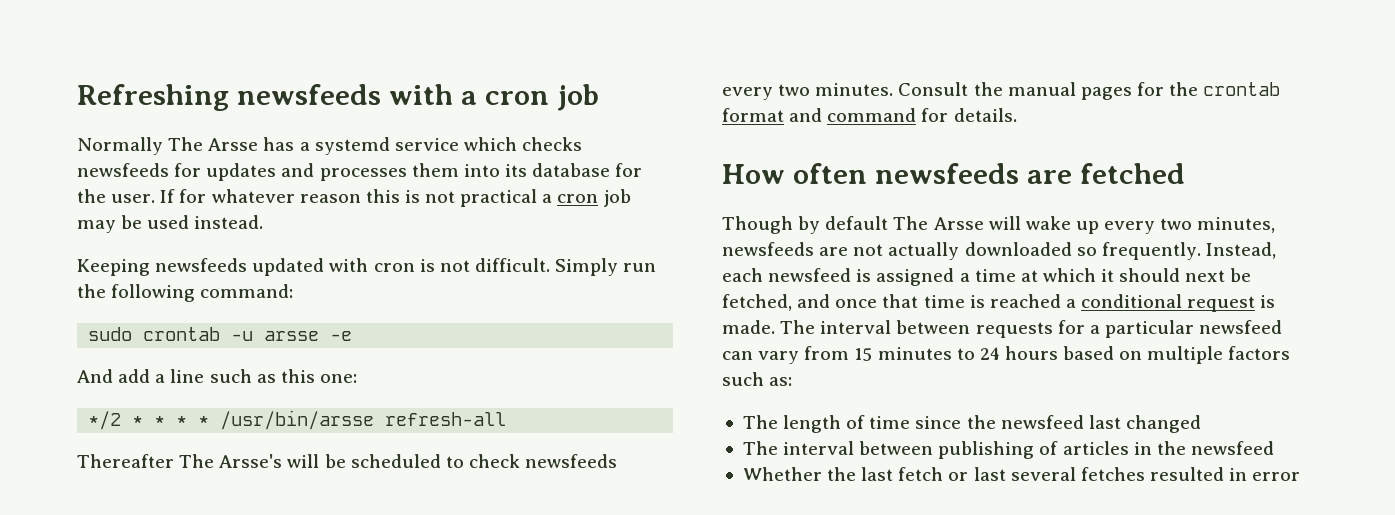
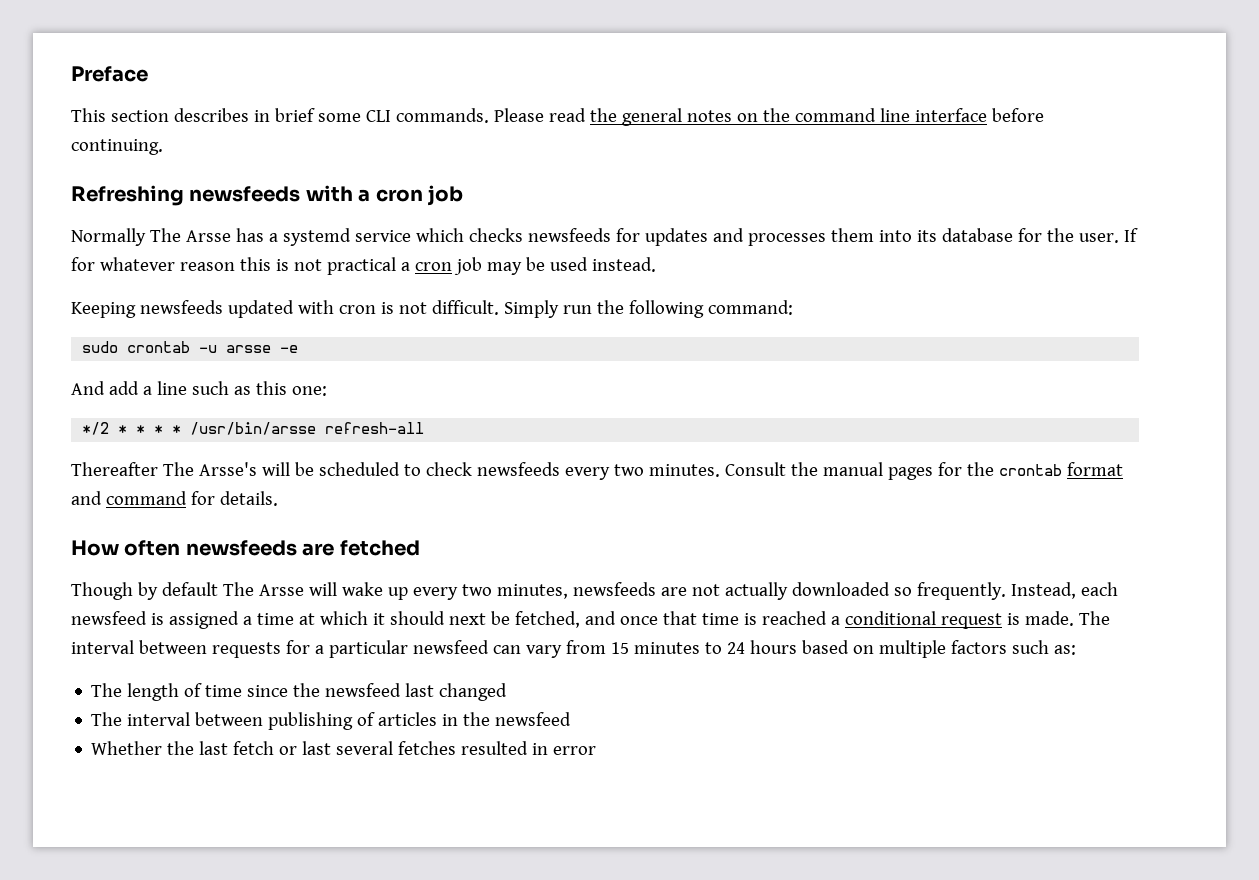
(77, 97) none -> [71,66,148,82] [71,108,1044,126] [71,139,163,155] Preface // This section describes in brief some CLI commands. Please read the general notes on the command line interface before continuing. //

